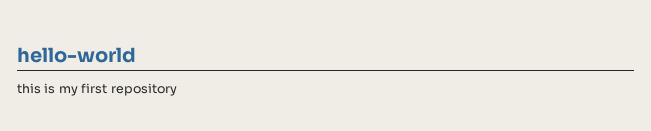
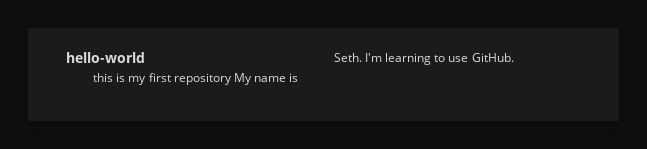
(177, 89) none -> [233,73,299,85] [334,53,514,65] My name is Seth. I'm learning to use GitHub.

